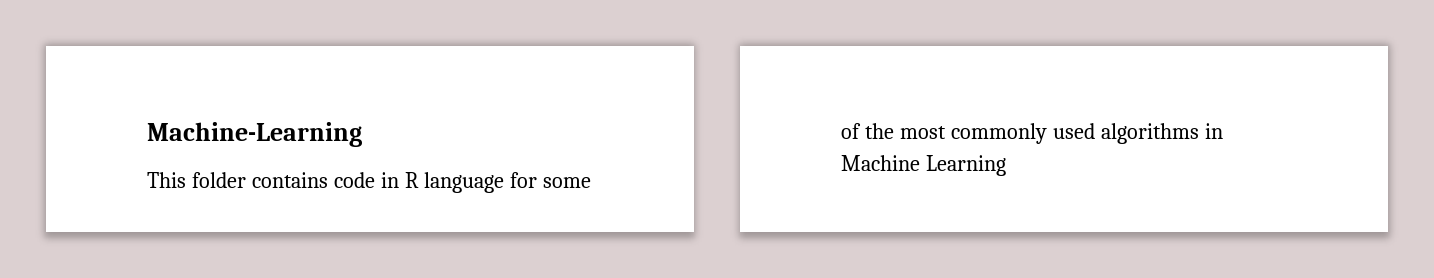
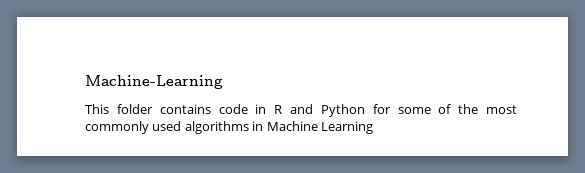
[423,172,504,193] language -> [290,104,365,117] and Python

